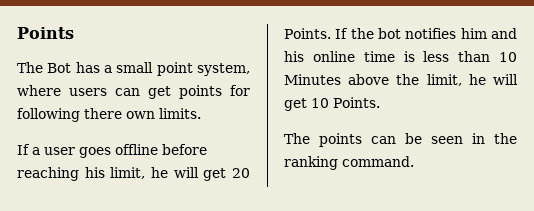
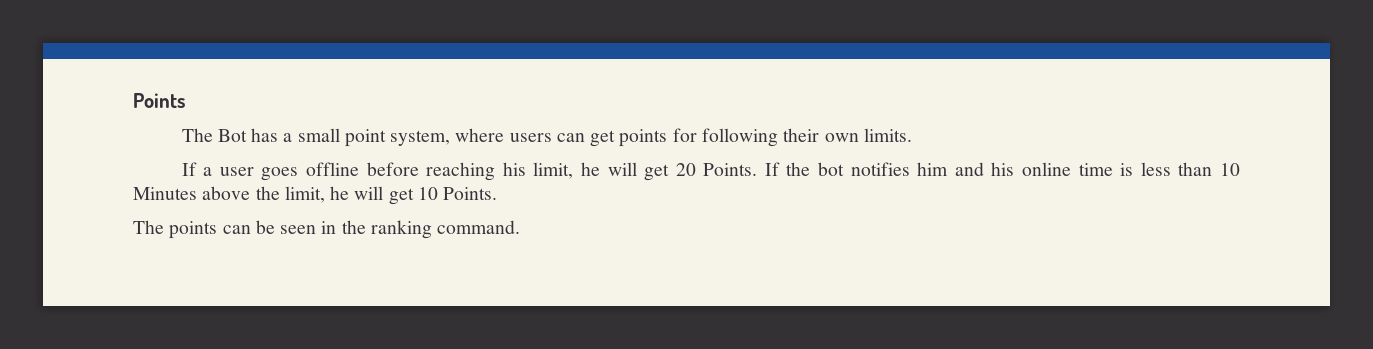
[84,108,122,119] there -> [783,128,820,142] their

